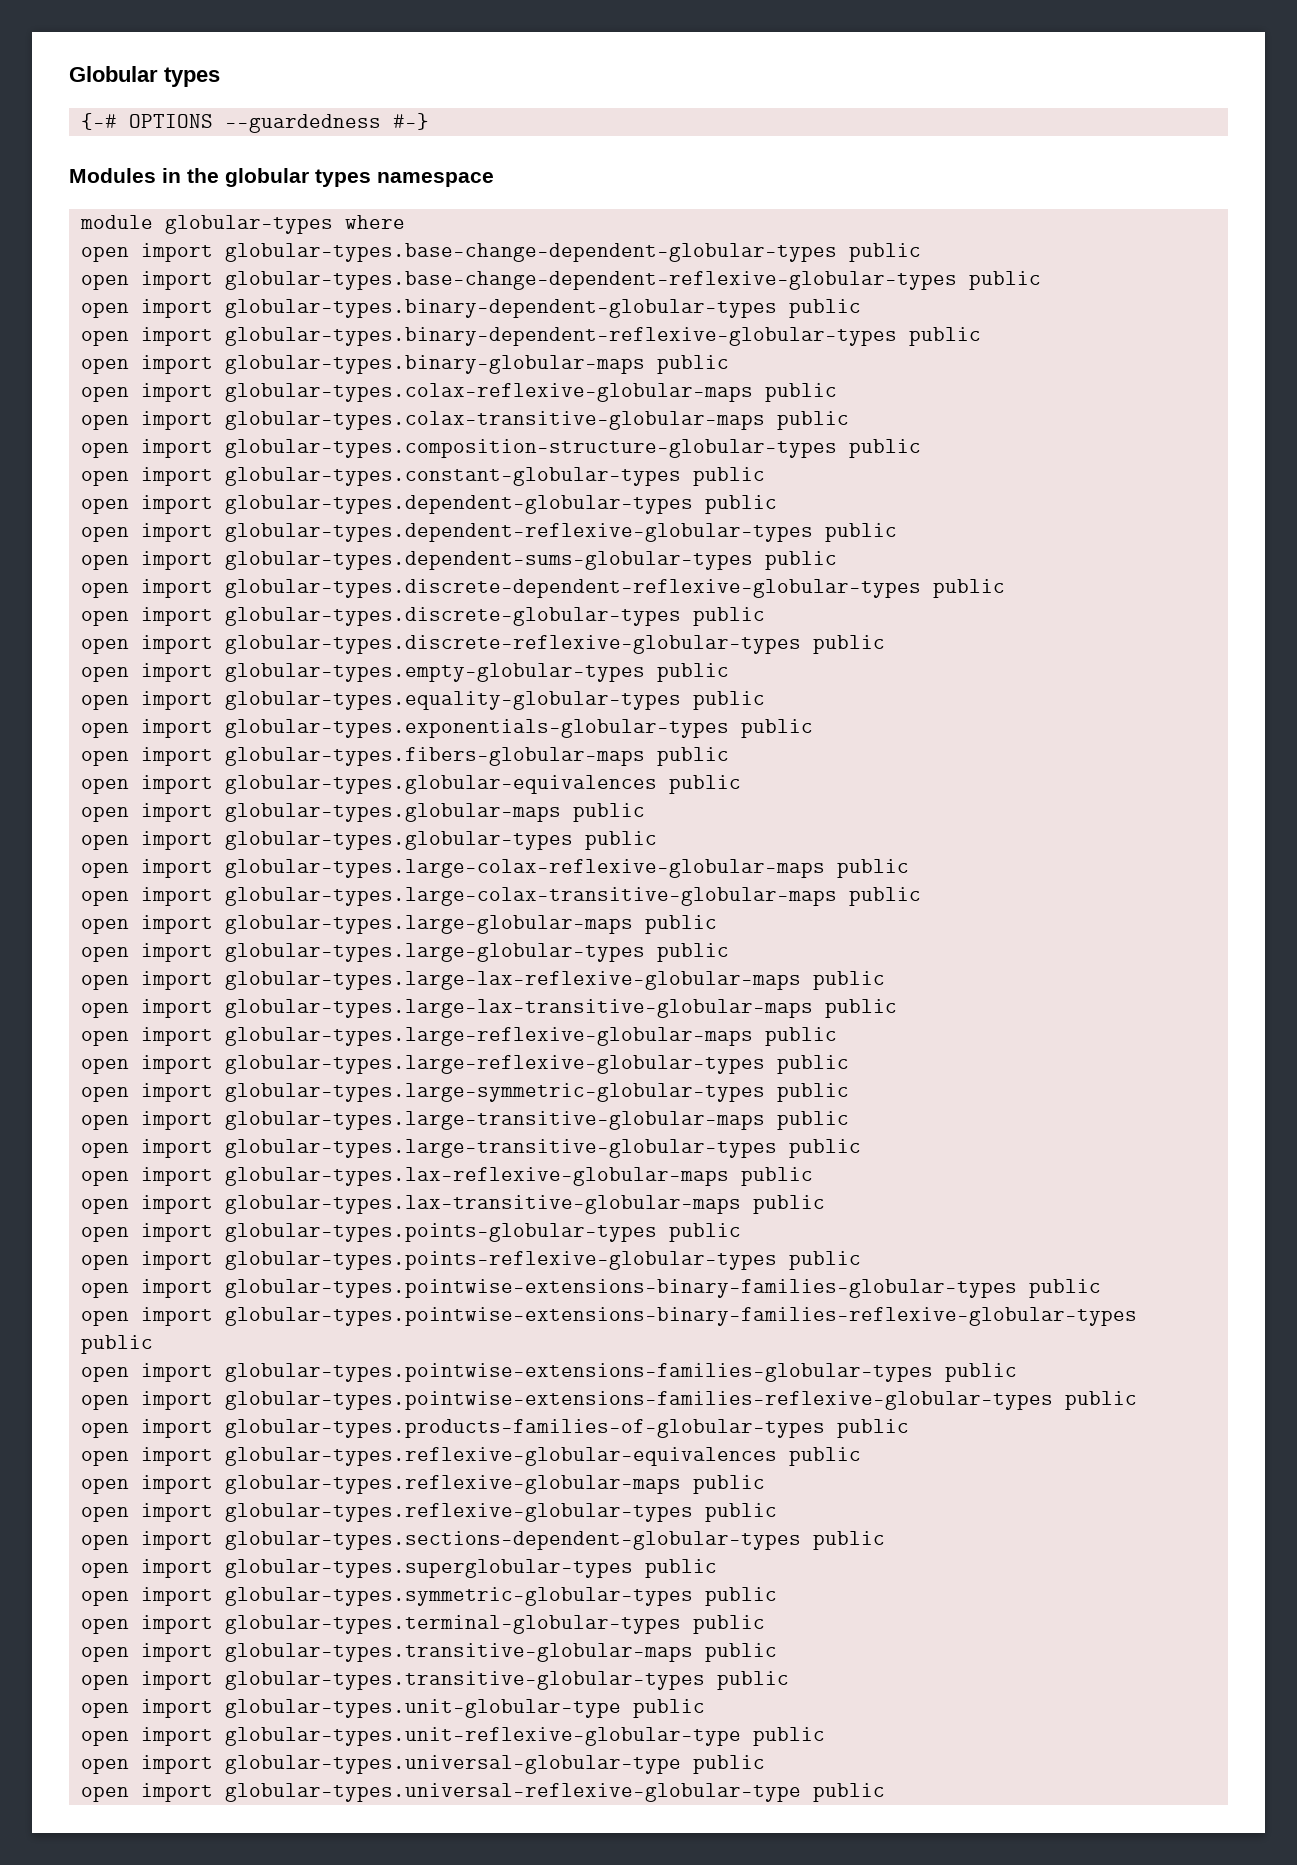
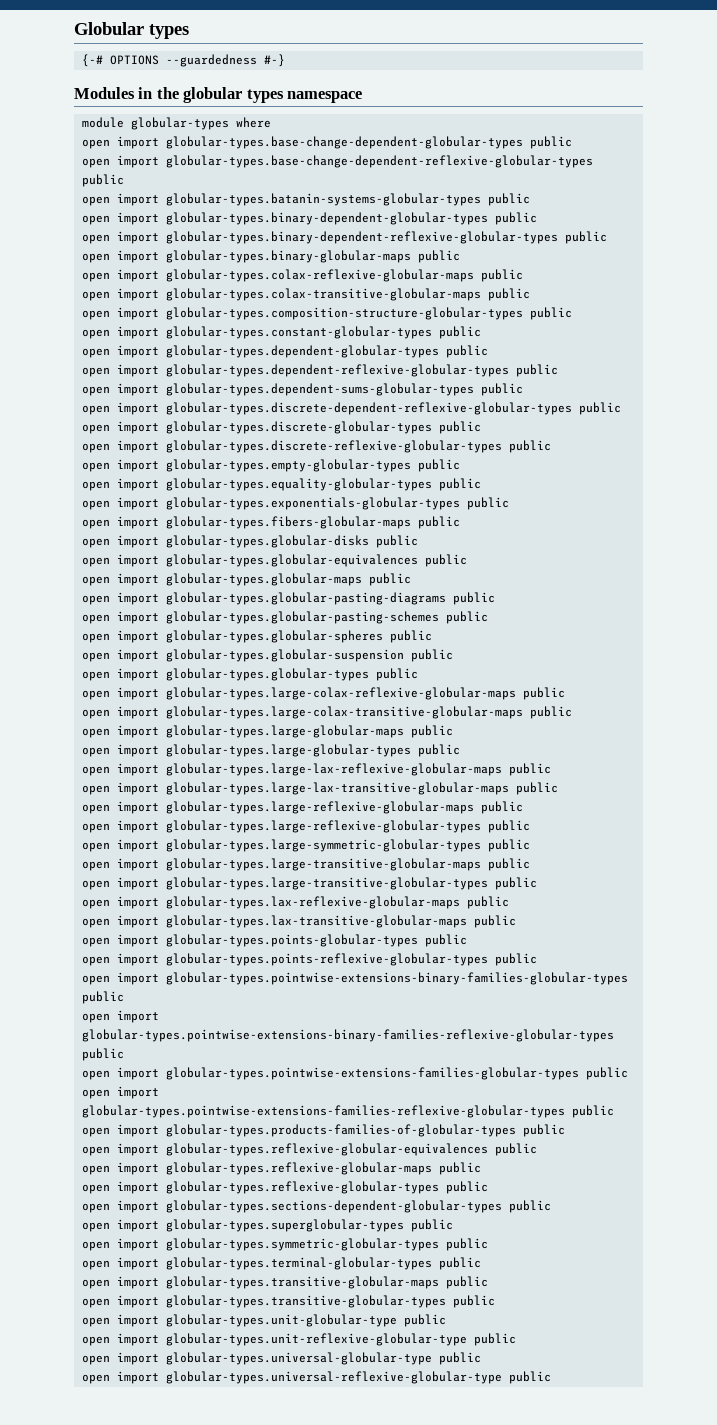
(1041, 280) none -> [82,193,531,206] // open import globular-types.batanin-systems-globular-types public
(729, 756) none -> [82,535,419,548] // open import globular-types.globular-disks public
(645, 812) none -> [82,592,496,605] [82,611,489,624] [82,630,433,643] [82,649,454,662] // open import globular-types.globular-pasting-diagrams public // open import globular-types.globular-pasting-schemes public // open import globular-types.globular-spheres public // open import globular-types.globular-suspension public

